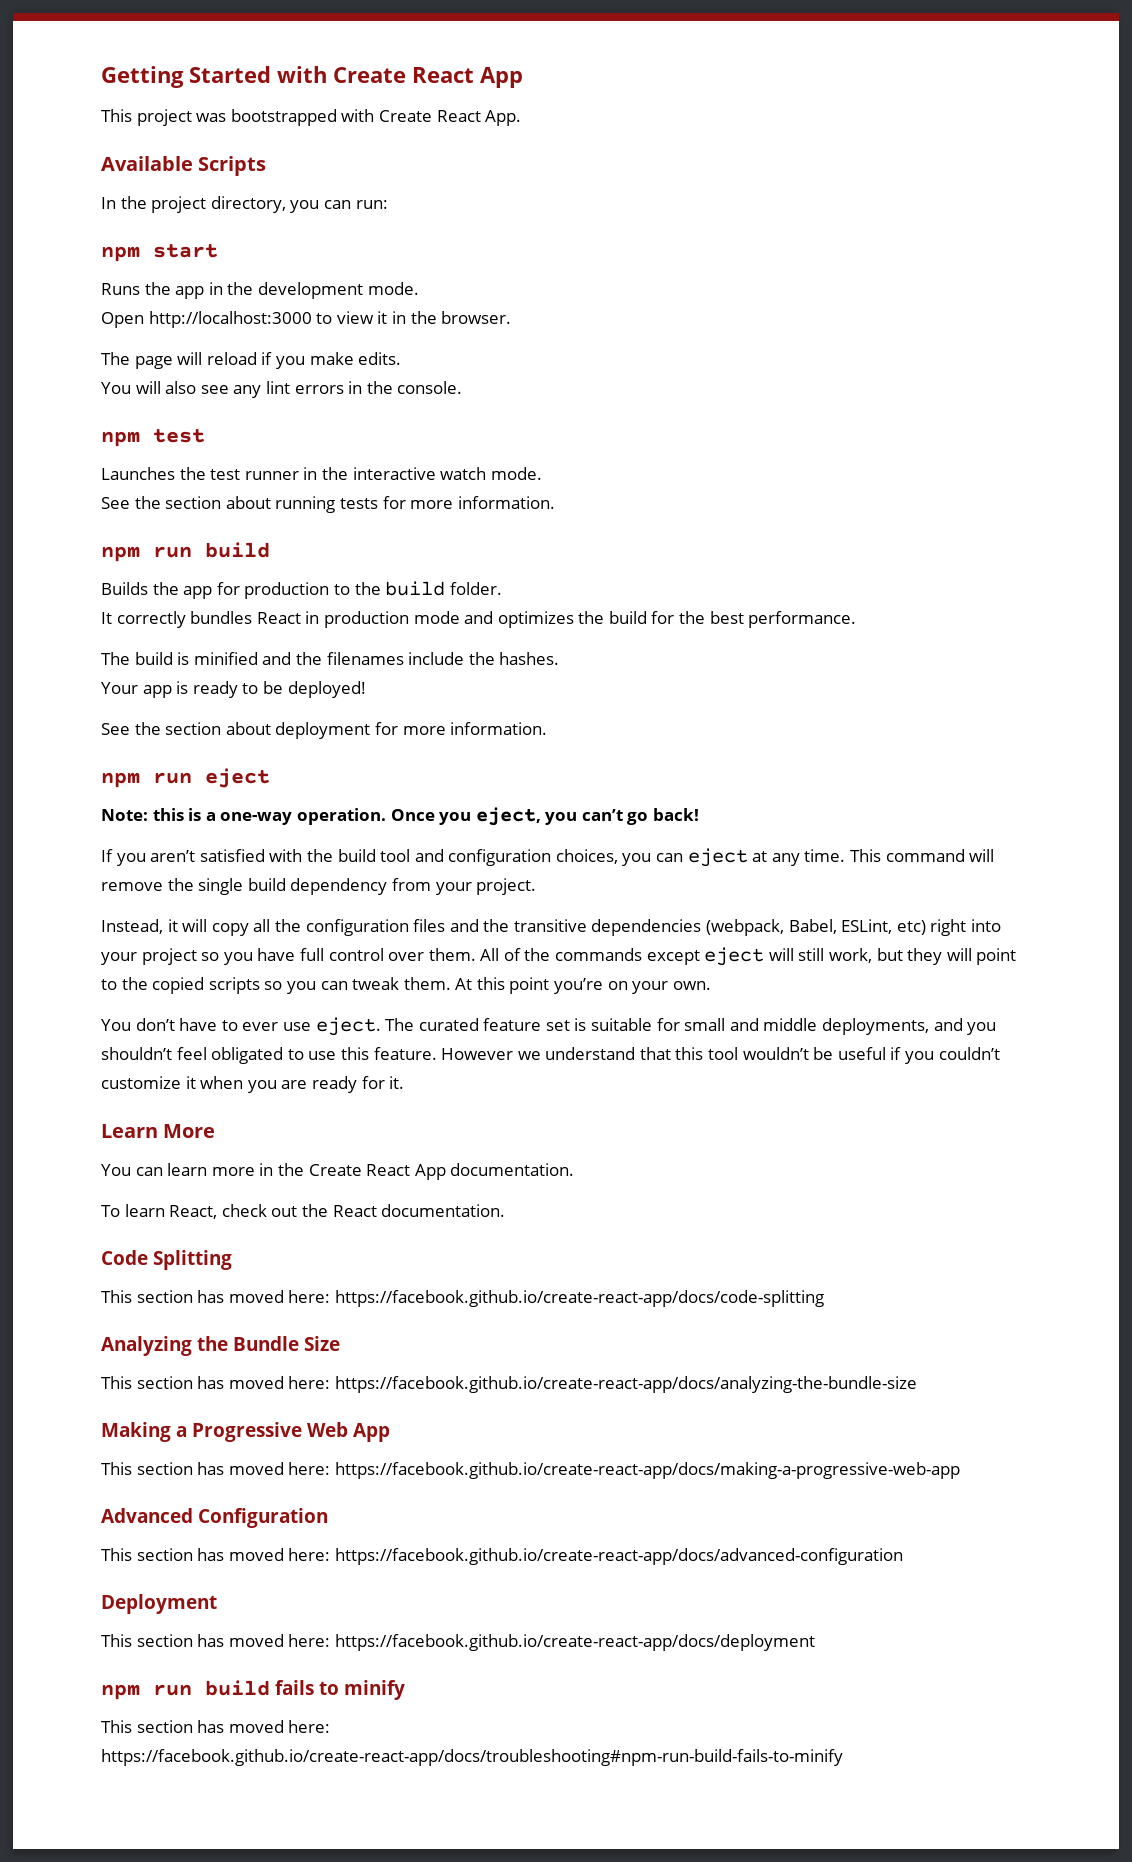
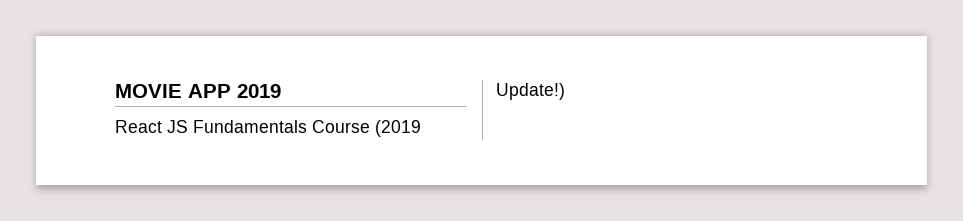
[101,66,523,88] [101,109,522,126] [101,156,267,176] [101,196,388,213] [101,244,218,262] [101,282,419,299] [101,311,512,328] [101,352,402,369] [101,381,463,398] [101,429,205,447] [101,467,542,480] [101,496,555,513] [101,542,270,562] [101,581,502,599] [101,611,857,628] [101,652,560,665] [101,681,366,698] [101,722,548,739] [101,768,270,788] [101,807,700,826] [101,848,995,867] [101,878,537,895] [101,919,1002,936] [101,947,1017,966] [101,977,711,994] [101,1017,997,1036] [101,1047,1000,1064] [101,1076,405,1093] [101,1124,216,1138] [101,1163,575,1180] [101,1204,506,1219] [101,1250,232,1270] [101,1290,824,1307] [101,1336,340,1356] [101,1376,917,1393] [101,1422,390,1442] [101,1462,960,1479] [101,1508,328,1528] [101,1548,903,1565] [101,1594,217,1614] [101,1634,815,1651] [101,1680,405,1700] [101,1720,331,1733] [101,1749,843,1766] Getting Started with Create React App // This project was bootstrapped with Create React App. // Available Scripts // In the project directory, you can run: // npm start // Runs the app in the development mode. // Open http://localhost:3000 to view it in the browser. // The page will reload if you make edits. // You will also see any lint errors in the console. // npm test // Launches the test runner in the interactive watch mode. // See the section about running tests for more information. // npm run build // Builds the app for production to the build folder. // It correctly bundles React in production mode and optimizes the build for the best performance. // The build is minified and the filenames include the hashes. // Your app is ready to be deployed! // See the section about deployment for more information. // npm run eject // Note: this is a one-way operation. Once you eject, you can’t go back! // If you aren’t satisfied with the build tool and configuration choices, you can eject at any time. This command will remove the single build dependency from your project. // Instead, it will copy all the configuration files and the transitive dependencies (webpack, Babel, ESLint, etc) right into your project so you have full control over them. All of the commands except eject will still work, but they will point to the copied scripts so you can tweak them. At this point you’re on your own. // You don’t have to ever use eject. The curated feature set is suitable for small and middle deployments, and you shouldn’t feel obligated to use this feature. However we understand that this tool wouldn’t be useful if you couldn’t customize it when you are ready for it. // Learn More // You can learn more in the Create React App documentation. // To learn React, check out the React documentation. // Code Splitting // This section has moved here: https://facebook.github.io/create-react-app/docs/code-splitting // Analyzing the Bundle Size // This section has moved here: https://facebook.github.io/create-react-app/docs/analyzing-the-bundle-size // Making a Progressive Web App // This section has moved here: https://facebook.github.io/create-react-app/docs/making-a-progressive-web-app // Advanced Configuration // This section has moved here: https://facebook.github.io/create-react-app/docs/advanced-configuration // Deployment // This section has moved here: https://facebook.github.io/create-react-app/docs/deployment // npm run build fails to minify // This section has moved here: https://facebook.github.io/create-react-app/docs/troubleshooting#npm-run-build-fails-to-minify -> [115,84,281,98] [115,120,421,137] [496,83,565,100] MOVIE APP 2019 // React JS Fundamentals Course (2019 Update!)

